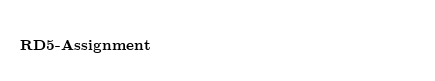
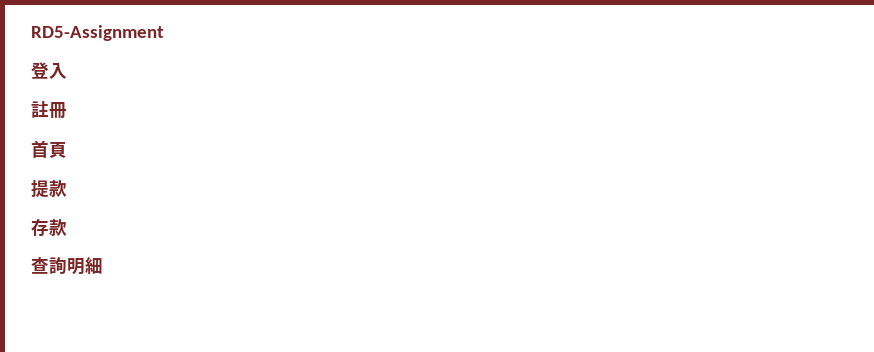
(151, 46) none -> [31,62,67,79] [31,101,67,119] [31,140,67,158] [31,179,67,197] [31,218,67,236] [31,257,103,275] // 登入 // 註冊 // 首頁 // 提款 // 存款 // 查詢明細

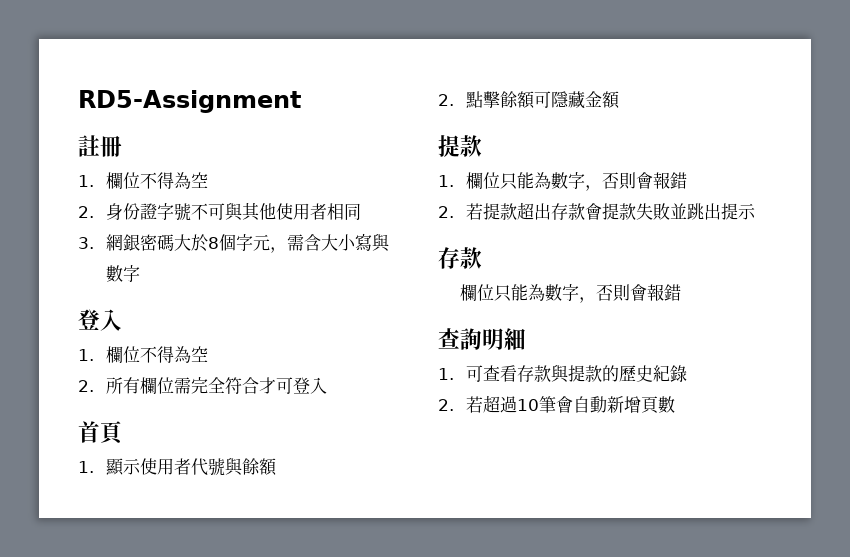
[31,62,67,79] [31,101,67,119] [31,140,67,158] [31,179,67,197] [31,218,67,236] [31,257,103,275] 登入 // 註冊 // 首頁 // 提款 // 存款 // 查詢明細 -> [78,135,122,157] [78,172,209,189] [78,202,362,221] [78,233,391,253] [106,265,141,282] [78,309,122,331] [78,346,209,363] [78,377,328,394] [78,421,124,445] [78,458,278,476] [438,91,621,109] [438,135,482,157] [438,172,688,191] [438,202,757,220] [438,247,482,269] [460,284,682,303] [438,328,526,350] [438,365,688,383] [438,395,676,414] 註冊 // 1.欄位不得為空 // 2.身份證字號不可與其他使用者相同 // 3.網銀密碼大於8個字元，需含大小寫與數字 // 登入 // 1.欄位不得為空 // 2.所有欄位需完全符合才可登入 // 首頁 // 1.顯示使用者代號與餘額 // 2.點擊餘額可隱藏金額 // 提款 // 1.欄位只能為數字，否則會報錯 // 2.若提款超出存款會提款失敗並跳出提示 // 存款 // 欄位只能為數字，否則會報錯 // 查詢明細 // 1.可查看存款與提款的歷史紀錄 // 2.若超過10筆會自動新增頁數

